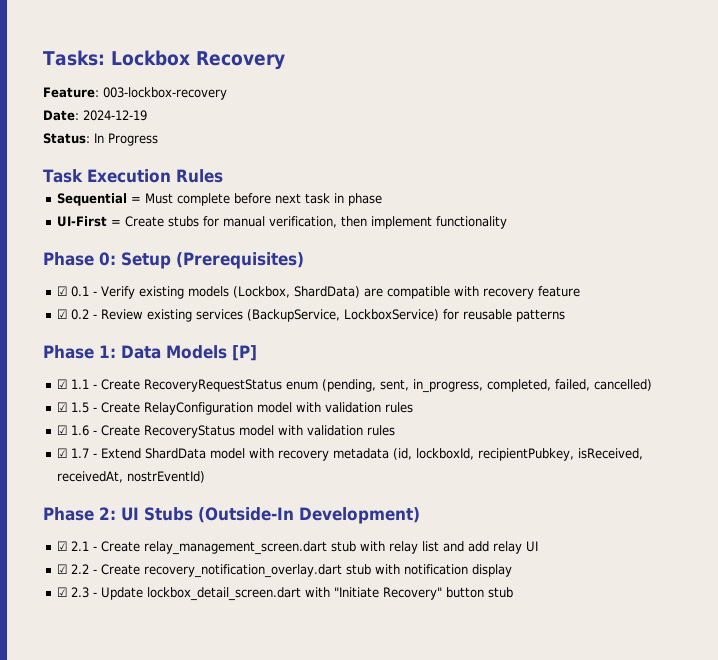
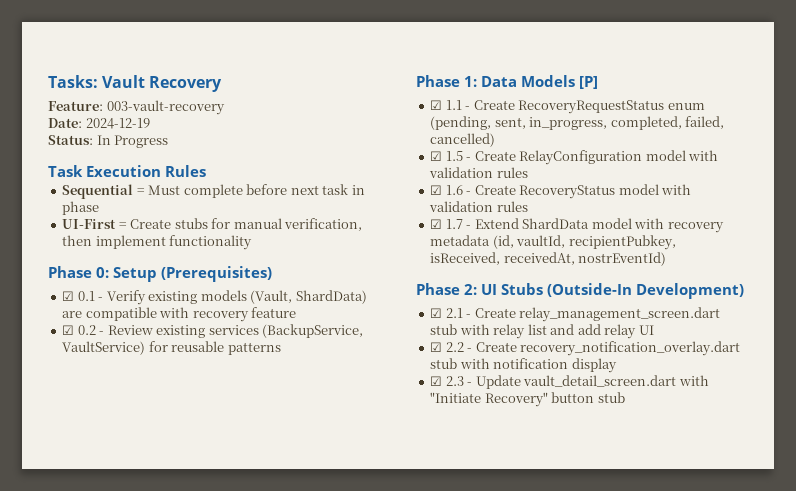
[110,50,190,66] Lockbox -> [102,75,146,88] Vault
[103,87,227,100] 003-lockbox-recovery -> [106,100,225,115] 003-vault-recovery
[233,286,291,298] (Lockbox, -> [250,290,293,304] (Vault,
[344,309,440,321] LockboxService) -> [62,341,146,355] VaultService)
[416,448,475,460] lockboxId, -> [516,235,566,248] vaultId,
[147,587,302,601] lockbox_detail_screen.dart -> [523,375,677,387] vault_detail_screen.dart

